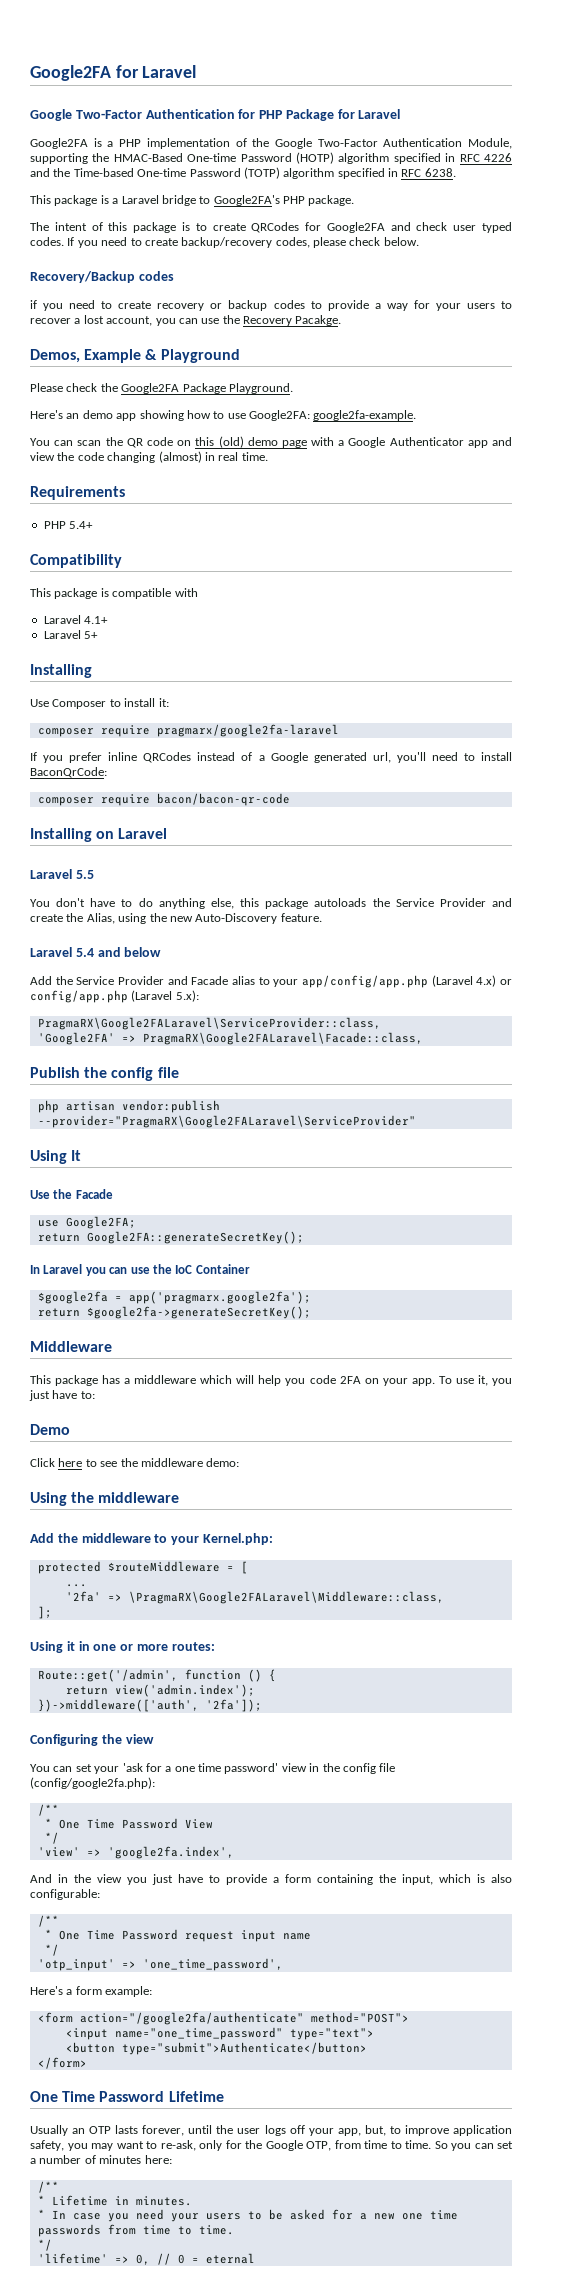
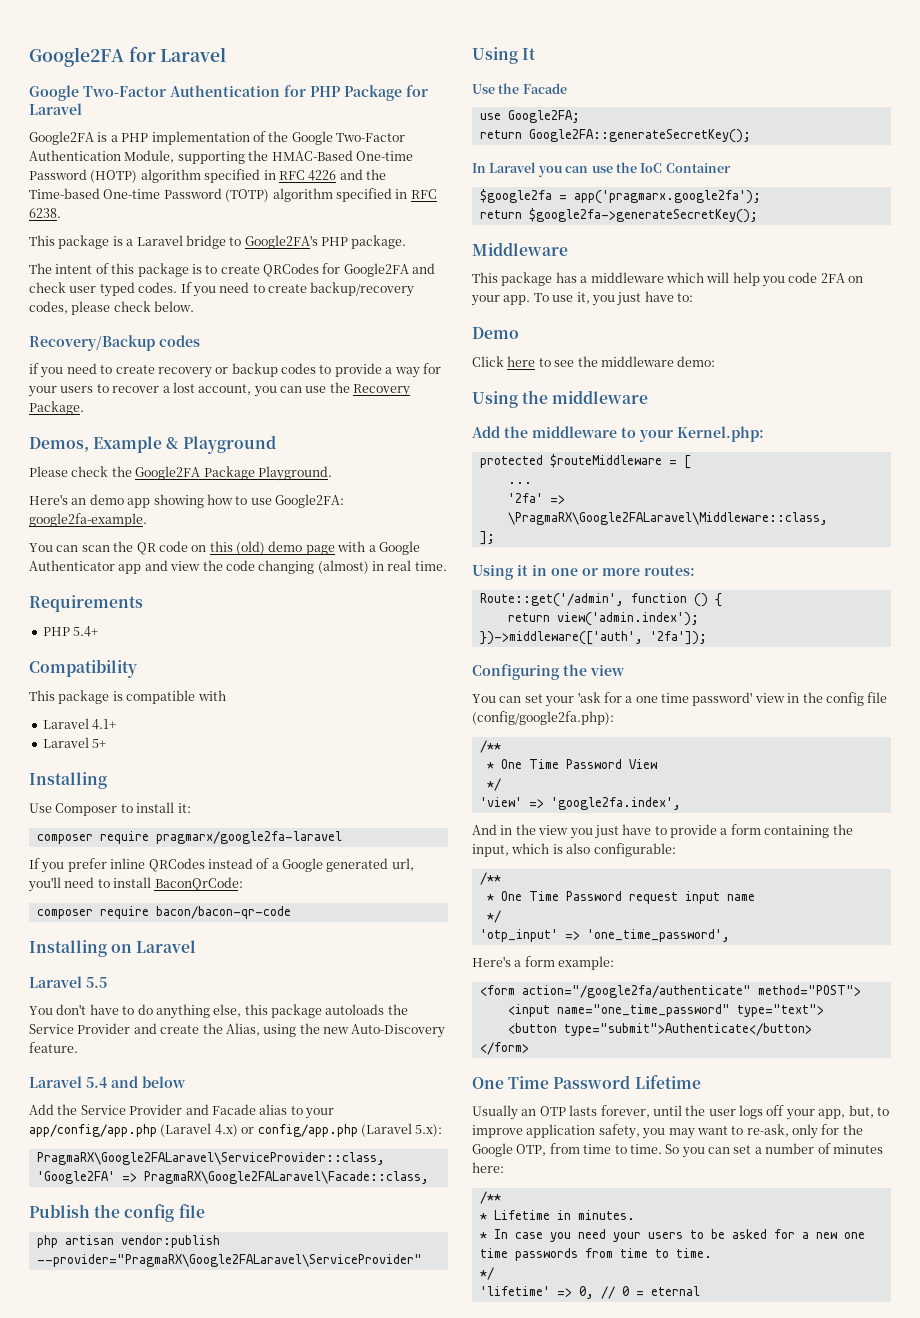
[295,315,342,326] Pacakge. -> [29,401,84,415] Package.

